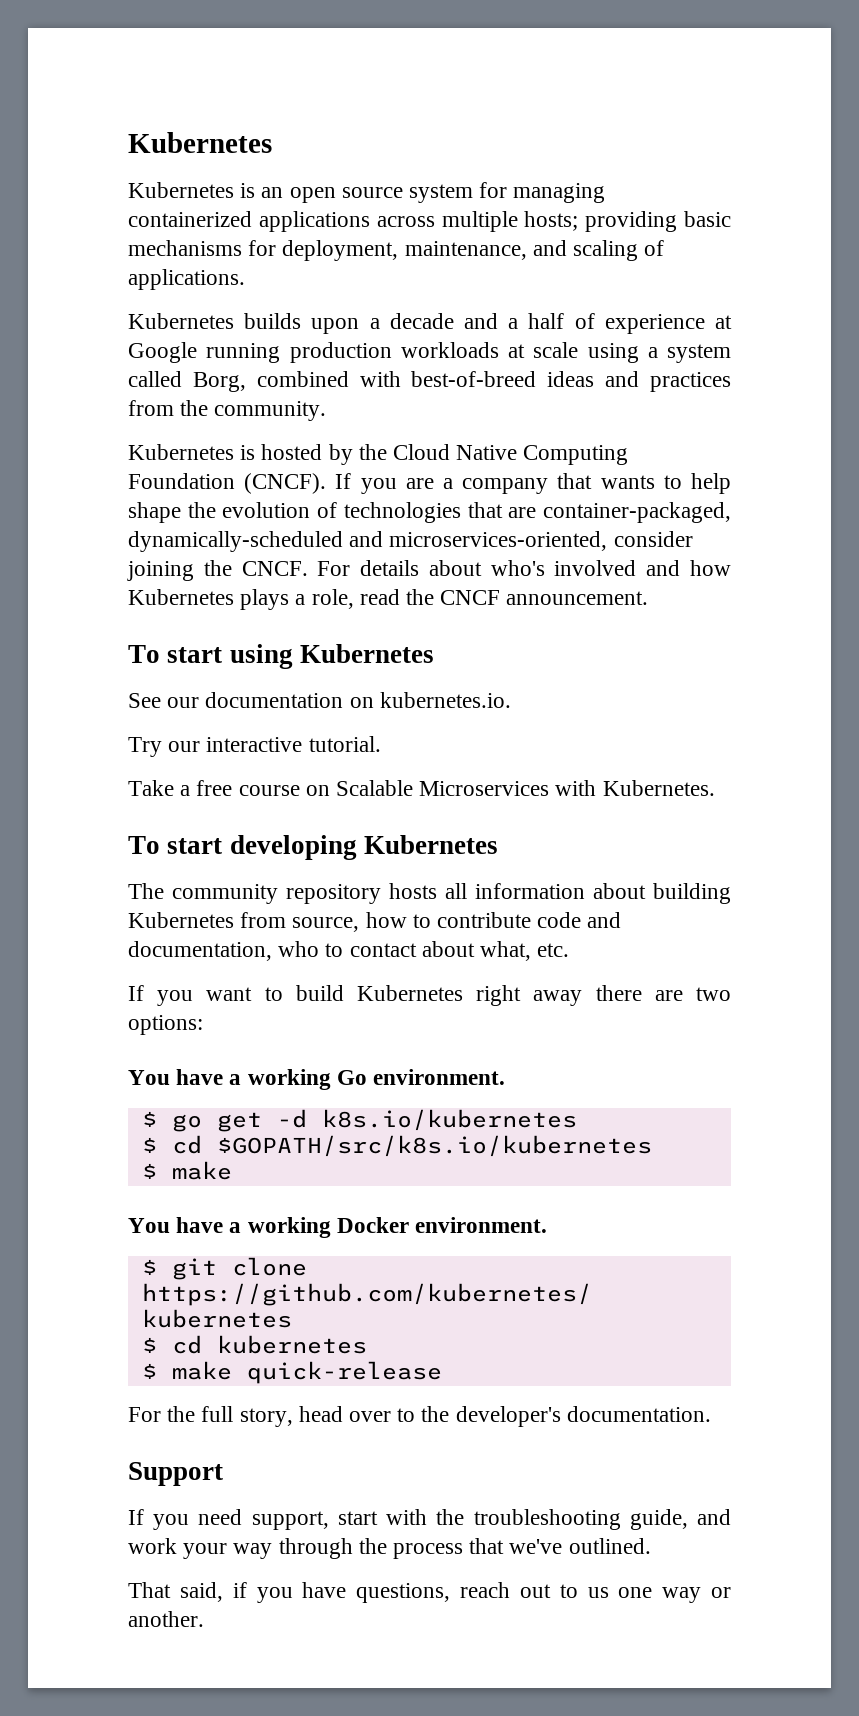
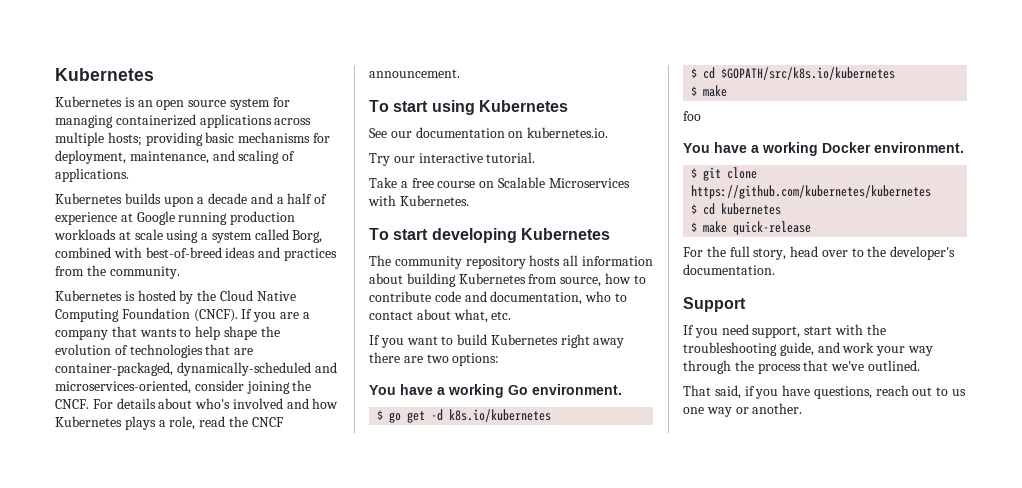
(232, 1170) none -> [683,111,701,121] // foo

